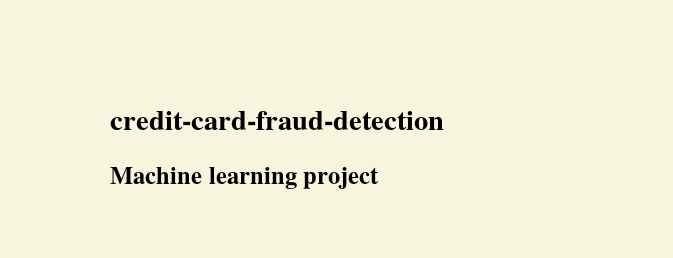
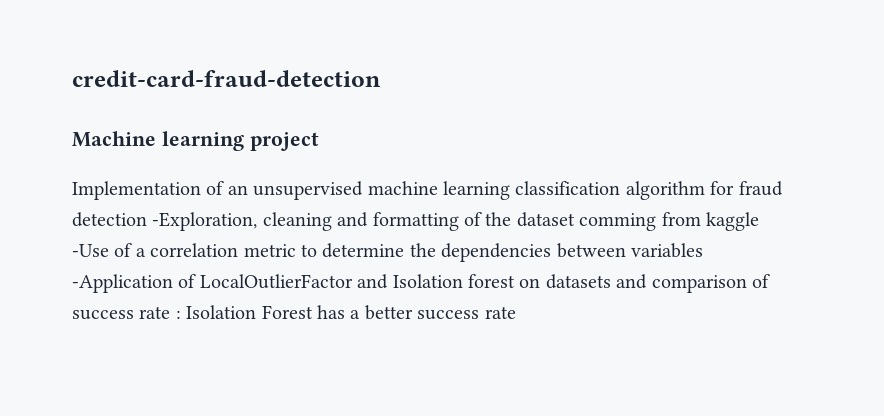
(380, 178) none -> [72,181,783,200] [72,212,759,231] [72,243,703,262] [72,274,770,293] [72,305,516,320] // Implementation of an unsupervised machine learning classification algorithm for fraud detection -Exploration, cleaning and formatting of the dataset comming from kaggle -Use of a correlation metric to determine the dependencies between variables -Application of LocalOutlierFactor and Isolation forest on datasets and comparison of success rate : Isolation Forest has a better success rate

